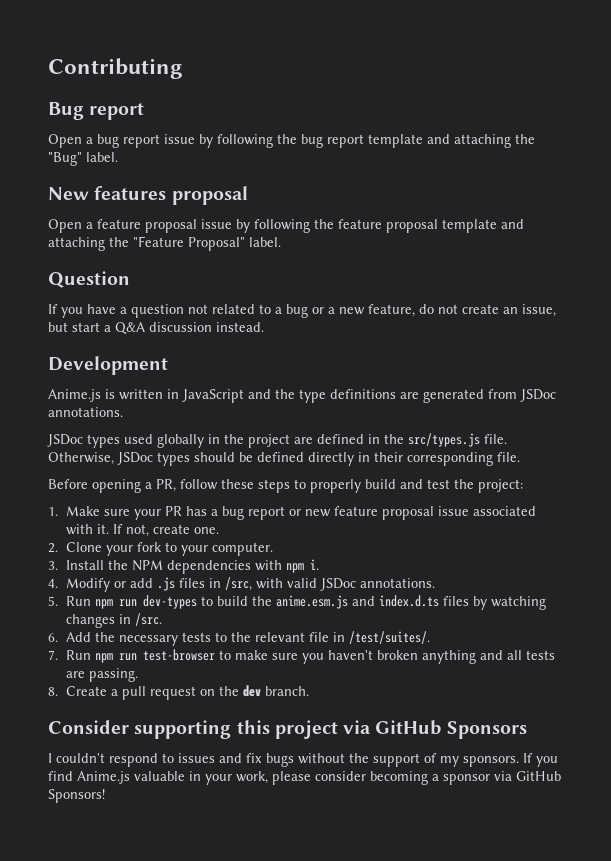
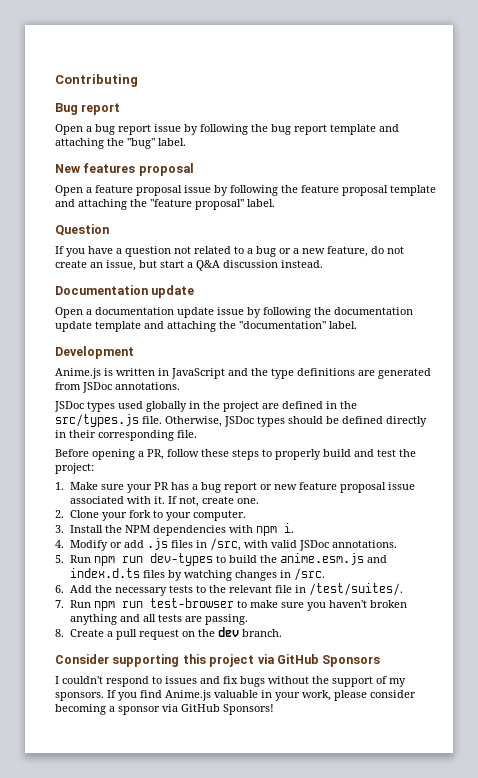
[48,152,82,166] "Bug" -> [127,138,155,149] "bug"
[133,236,245,251] "Feature Proposal" -> [150,199,244,210] "feature proposal"
(264, 327) none -> [55,285,195,298] [55,307,413,318] [55,321,357,332] // Documentation update // Open a documentation update issue by following the documentation update template and attaching the "documentation" label.

